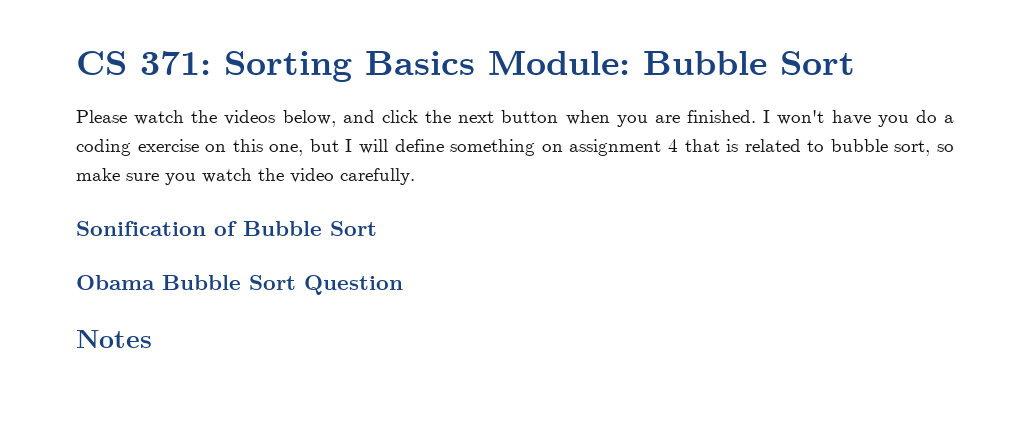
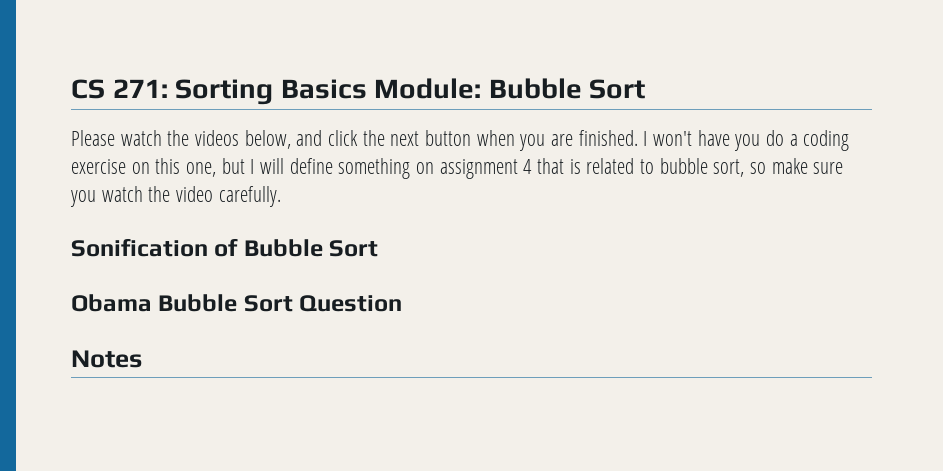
[140,51,211,75] 371: -> [112,79,168,98] 271:

